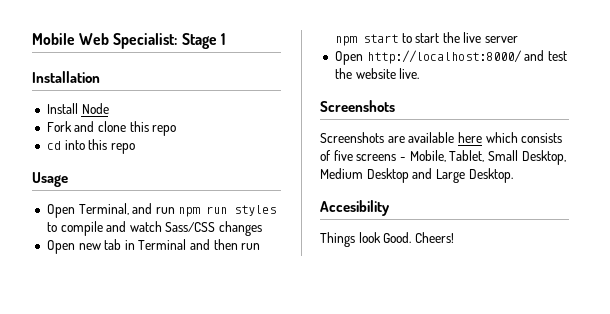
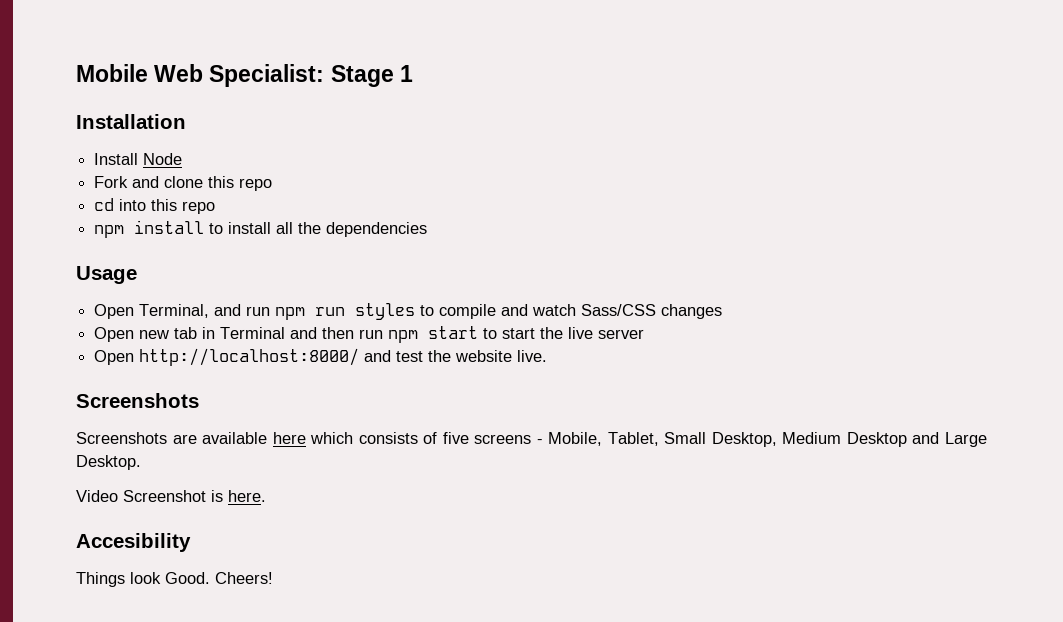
(135, 148) none -> [94,220,428,238] // npm install to install all the dependencies
(513, 175) none -> [76,490,266,502] // Video Screenshot is here.

